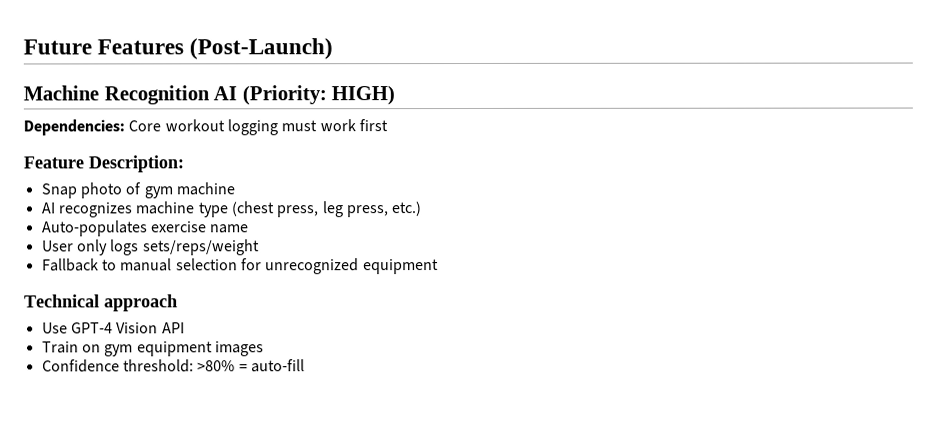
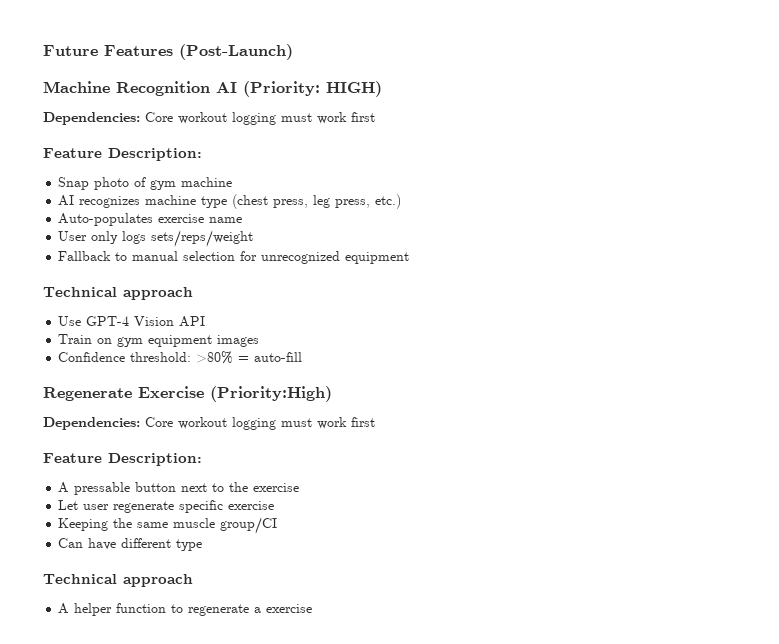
(305, 366) none -> [43,386,332,402] [43,417,375,430] [43,453,202,466] [58,482,300,495] [58,500,275,513] [58,517,278,534] [58,538,203,551] [43,574,193,587] [58,603,313,616] // Regenerate Exercise (Priority:High) // Dependencies: Core workout logging must work first // Feature Description: // A pressable button next to the exercise // Let user regenerate specific exercise // Keeping the same muscle group/CI // Can have different type // Technical approach // A helper function to regenerate a exercise

